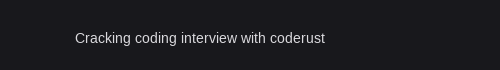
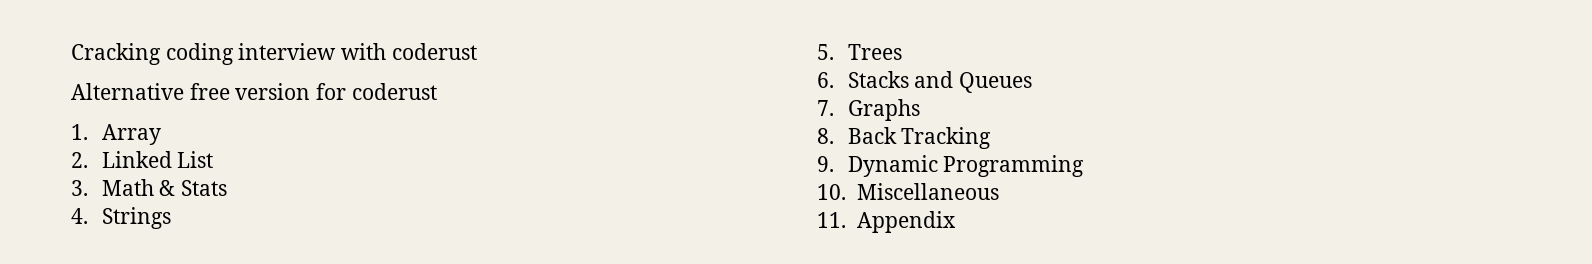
(325, 37) none -> [71,83,437,100] [71,124,161,145] [71,151,214,168] [71,179,227,196] [71,207,171,229] [817,44,902,60] [817,71,1032,93] [817,99,920,121] [817,127,992,149] [817,155,1085,177] [817,183,999,200] [817,211,956,233] // Alternative free version for coderust // 1. Array // 2. Linked List // 3. Math & Stats // 4. Strings // 5. Trees // 6. Stacks and Queues // 7. Graphs // 8. Back Tracking // 9. Dynamic Programming // 10. Miscellaneous // 11. Appendix

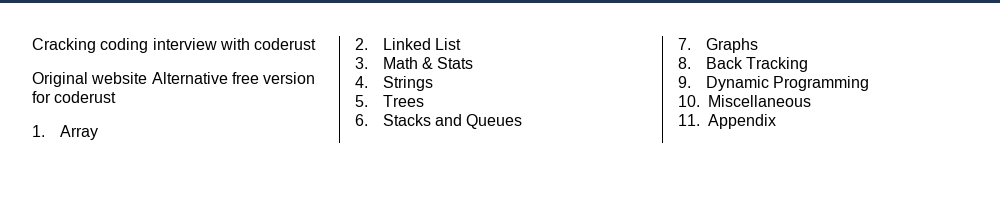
(477, 51) none -> [32,72,148,87] Original website

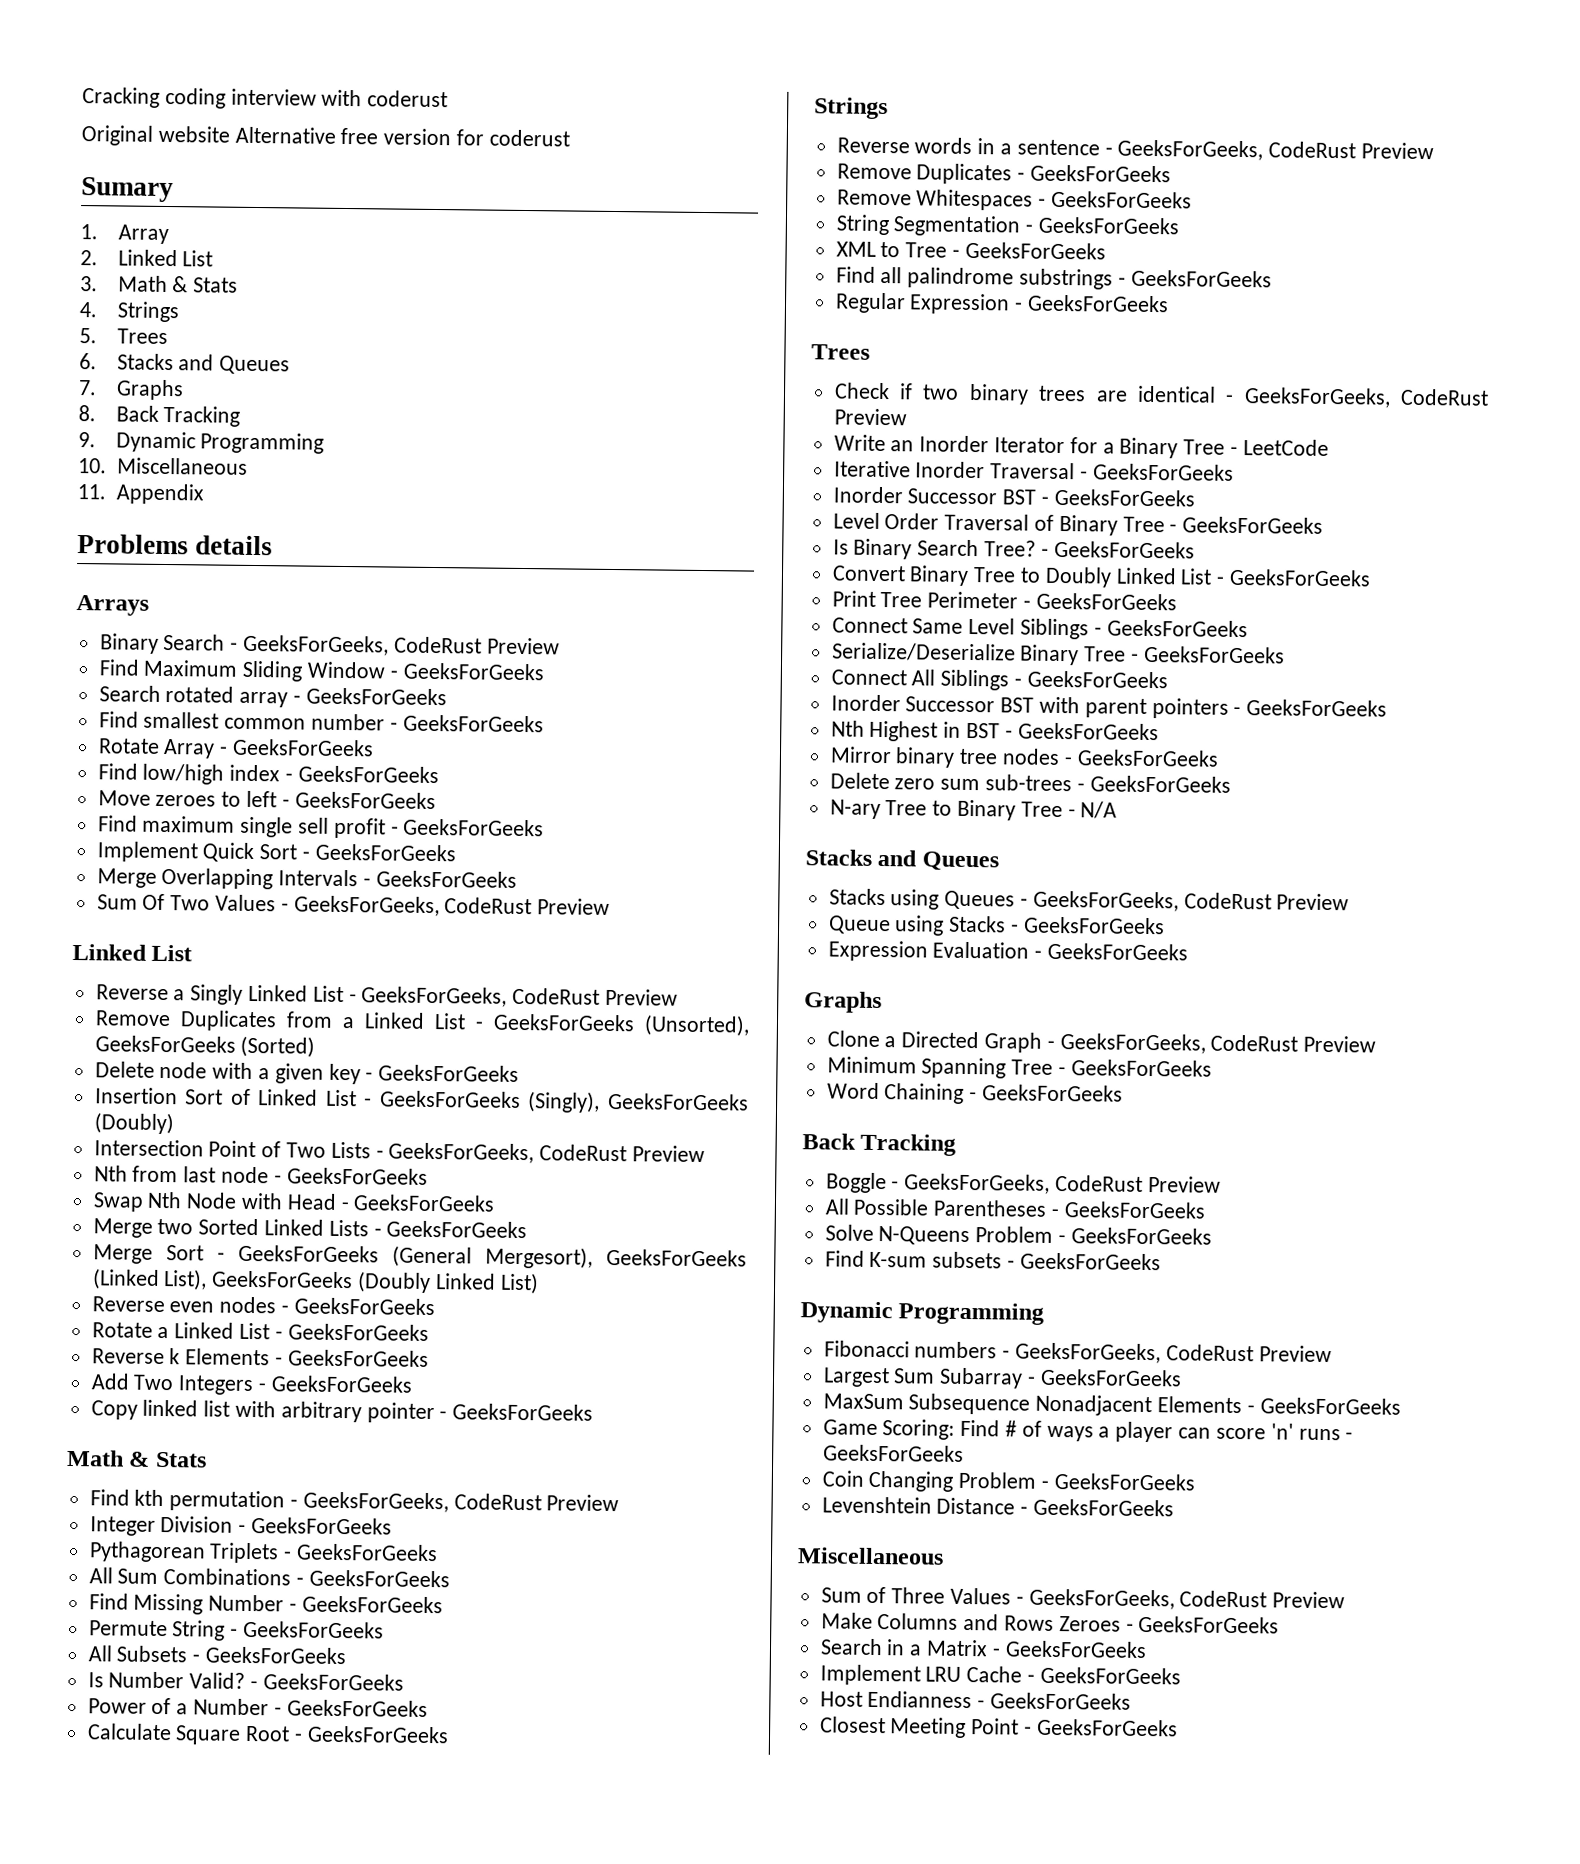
(117, 97) none -> [81,177,174,203] // Sumary
(776, 121) none -> [77,534,274,556] [76,595,149,616] [99,633,560,656] [98,659,544,682] [98,685,447,708] [98,711,544,733] [97,738,375,759] [97,763,439,785] [97,790,436,810] [97,815,545,839] [96,841,456,863] [96,867,517,890] [96,893,611,917] [72,943,193,962] [95,984,679,1007] [94,1010,750,1037] [94,1035,316,1058] [94,1061,520,1085] [94,1087,749,1113] [93,1112,174,1135] [93,1139,706,1164] [93,1165,428,1185] [92,1191,496,1212] [92,1218,528,1239] [92,1244,747,1269] [91,1268,539,1295] [91,1296,435,1316] [91,1322,429,1341] [91,1348,429,1367] [90,1373,413,1396] [90,1399,594,1424] [66,1449,207,1468] [89,1489,620,1513] [89,1516,393,1536] [88,1541,439,1564] [88,1567,450,1588] [88,1593,443,1615] [88,1620,385,1641] [87,1645,347,1665] [87,1671,404,1691] [87,1697,428,1717] [86,1723,449,1745] [814,97,888,120] [836,137,1435,161] [836,163,1172,185] [836,189,1193,211] [835,214,1180,237] [835,241,1106,260] [835,266,1272,290] [834,292,1170,315] [811,344,870,360] [833,382,1489,408] [833,408,907,426] [833,434,1329,459] [833,460,1234,481] [832,486,1195,507] [832,512,1324,536] [832,538,1195,560] [831,565,1372,588] [831,590,1177,611] [831,617,1248,640] [831,642,1285,666] [830,669,1168,691] [830,694,1388,719] [830,720,1159,742] [829,746,1219,768] [829,772,1231,793] [829,799,1118,821] [805,849,999,872] [828,888,1350,912] [827,915,1165,936] [827,940,1189,962] [804,991,882,1014] [826,1030,1377,1054] [826,1056,1212,1079] [826,1082,1124,1104] [802,1133,957,1156] [825,1172,1221,1194] [824,1198,1206,1219] [824,1224,1212,1246] [824,1250,1161,1271] [800,1301,1045,1325] [823,1340,1332,1364] [822,1367,1182,1389] [822,1393,1401,1417] [822,1419,1354,1443] [822,1444,964,1462] [821,1470,1195,1492] [821,1496,1175,1517] [797,1547,944,1565] [820,1586,1346,1610] [820,1612,1280,1634] [819,1638,1147,1659] [819,1664,1181,1686] [819,1690,1132,1710] [819,1716,1178,1739] // Problems details // Arrays // Binary Search - GeeksForGeeks, CodeRust Preview // Find Maximum Sliding Window - GeeksForGeeks // Search rotated array - GeeksForGeeks // Find smallest common number - GeeksForGeeks // Rotate Array - GeeksForGeeks // Find low/high index - GeeksForGeeks // Move zeroes to left - GeeksForGeeks // Find maximum single sell profit - GeeksForGeeks // Implement Quick Sort - GeeksForGeeks // Merge Overlapping Intervals - GeeksForGeeks // Sum Of Two Values - GeeksForGeeks, CodeRust Preview // Linked List // Reverse a Singly Linked List - GeeksForGeeks, CodeRust Preview // Remove Duplicates from a Linked List - GeeksForGeeks (Unsorted), GeeksForGeeks (Sorted) // Delete node with a given key - GeeksForGeeks // Insertion Sort of Linked List - GeeksForGeeks (Singly), GeeksForGeeks (Doubly) // Intersection Point of Two Lists - GeeksForGeeks, CodeRust Preview // Nth from last node - GeeksForGeeks // Swap Nth Node with Head - GeeksForGeeks // Merge two Sorted Linked Lists - GeeksForGeeks // Merge Sort - GeeksForGeeks (General Mergesort), GeeksForGeeks (Linked List), GeeksForGeeks (Doubly Linked List) // Reverse even nodes - GeeksForGeeks // Rotate a Linked List - GeeksForGeeks // Reverse k Elements - GeeksForGeeks // Add Two Integers - GeeksForGeeks // Copy linked list with arbitrary pointer - GeeksForGeeks // Math & Stats // Find kth permutation - GeeksForGeeks, CodeRust Preview // Integer Division - GeeksForGeeks // Pythagorean Triplets - GeeksForGeeks // All Sum Combinations - GeeksForGeeks // Find Missing Number - GeeksForGeeks // Permute String - GeeksForGeeks // All Subsets - GeeksForGeeks // Is Number Valid? - GeeksForGeeks // Power of a Number - GeeksForGeeks // Calculate Square Root - GeeksForGeeks // Strings // Reverse words in a sentence - GeeksForGeeks, CodeRust Preview // Remove Duplicates - GeeksForGeeks // Remove Whitespaces - GeeksForGeeks // String Segmentation - GeeksForGeeks // XML to Tree - GeeksForGeeks // Find all palindrome substrings - GeeksForGeeks // Regular Expression - GeeksForGeeks // Trees // Check if two binary trees are identical - GeeksForGeeks, CodeRust Preview // Write an Inorder Iterator for a Binary Tree - LeetCode // Iterative Inorder Traversal - GeeksForGeeks // Inorder Successor BST - GeeksForGeeks // Level Order Traversal of Binary Tree - GeeksForGeeks // Is Binary Search Tree? - GeeksForGeeks // Convert Binary Tree to Doubly Linked List - GeeksForGeeks // Print Tree Perimeter - GeeksForGeeks // Connect Same Level Siblings - GeeksForGeeks // Serialize/Deserialize Binary Tree - GeeksForGeeks // Connect All Siblings - GeeksForGeeks // Inorder Successor BST with parent pointers - GeeksForGeeks // Nth Highest in BST - GeeksForGeeks // Mirror binary tree nodes - GeeksForGeeks // Delete zero sum sub-trees - GeeksForGeeks // N-ary Tree to Binary Tree - N/A // Stacks and Queues // Stacks using Queues - GeeksForGeeks, CodeRust Preview // Queue using Stacks - GeeksForGeeks // Expression Evaluation - GeeksForGeeks // Graphs // Clone a Directed Graph - GeeksForGeeks, CodeRust Preview // Minimum Spanning Tree - GeeksForGeeks // Word Chaining - GeeksForGeeks // Back Tracking // Boggle - GeeksForGeeks, CodeRust Preview // All Possible Parentheses - GeeksForGeeks // Solve N-Queens Problem - GeeksForGeeks // Find K-sum subsets - GeeksForGeeks // Dynamic Programming // Fibonacci numbers - GeeksForGeeks, CodeRust Preview // Largest Sum Subarray - GeeksForGeeks // MaxSum Subsequence Nonadjacent Elements - GeeksForGeeks // Game Scoring: Find # of ways a player can score 'n' runs - GeeksForGeeks // Coin Changing Problem - GeeksForGeeks // Levenshtein Distance - GeeksForGeeks // Miscellaneous // Sum of Three Values - GeeksForGeeks, CodeRust Preview // Make Columns and Rows Zeroes - GeeksForGeeks // Search in a Matrix - GeeksForGeeks // Implement LRU Cache - GeeksForGeeks // Host Endianness - GeeksForGeeks // Closest Meeting Point - GeeksForGeeks

